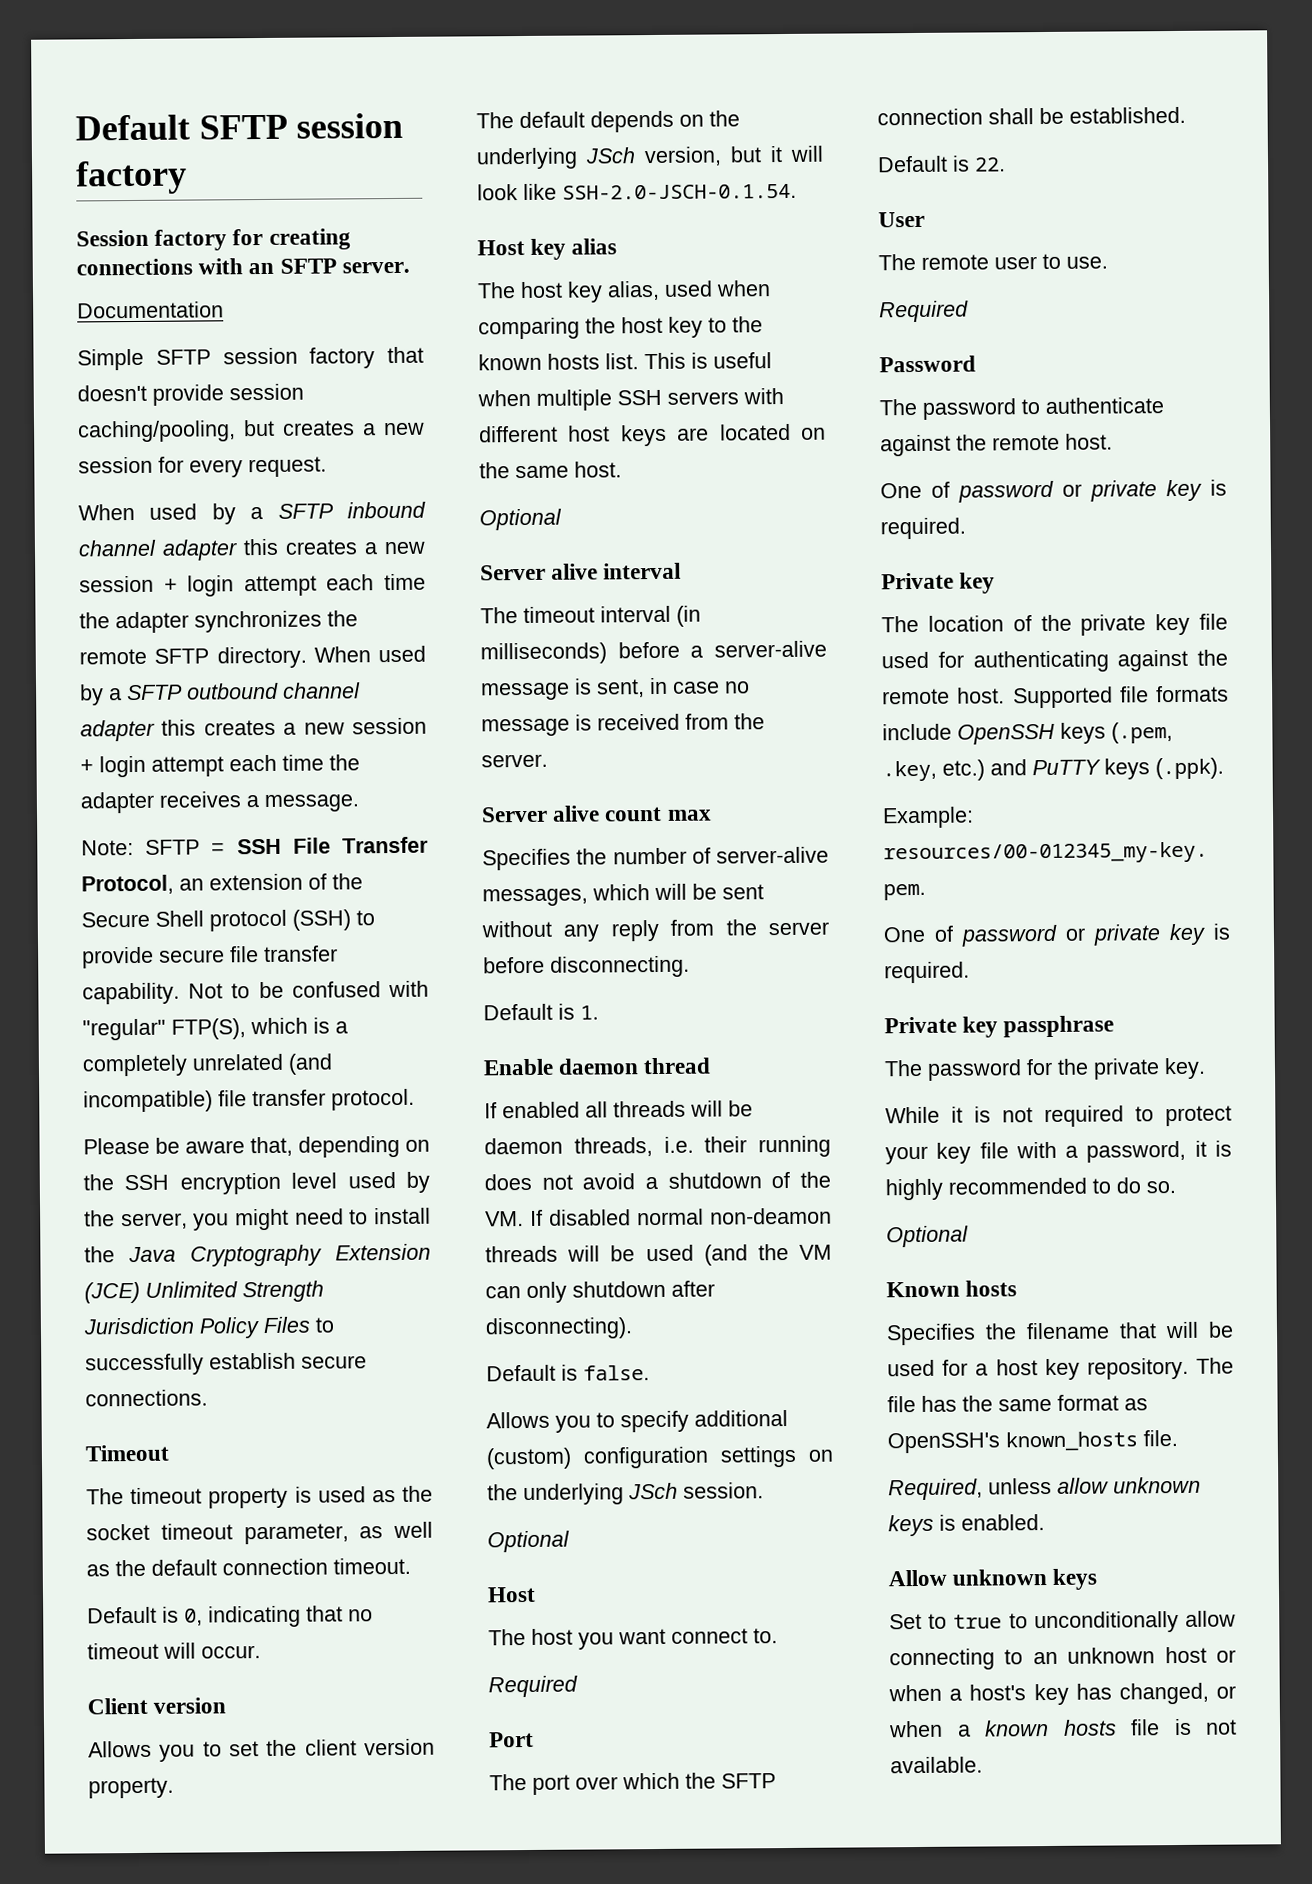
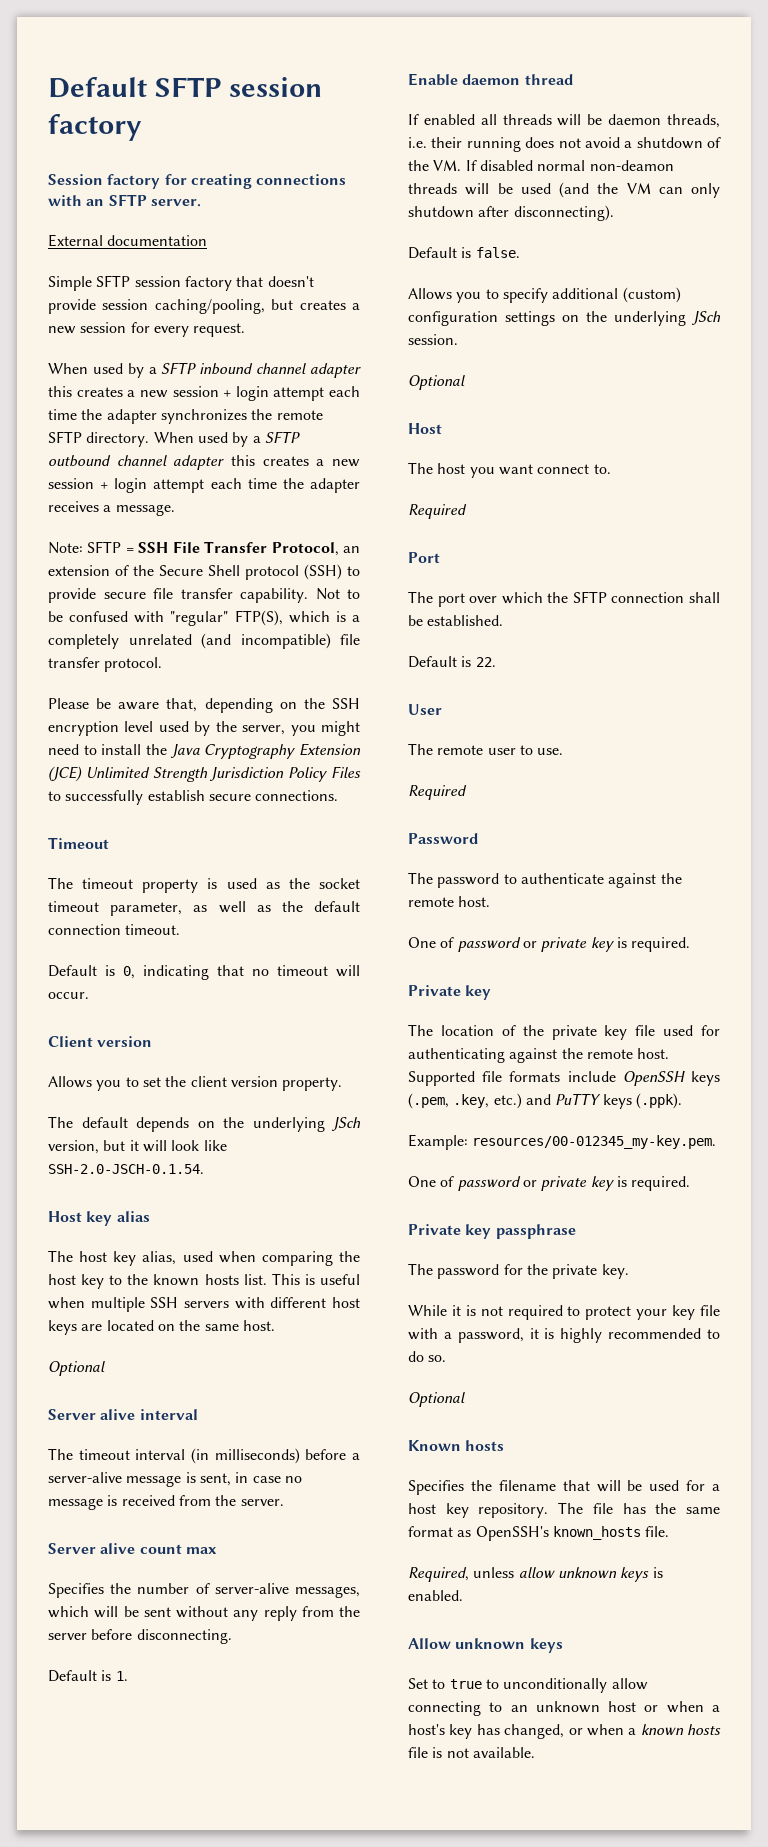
[77,301,224,319] Documentation -> [48,234,208,247] External documentation

